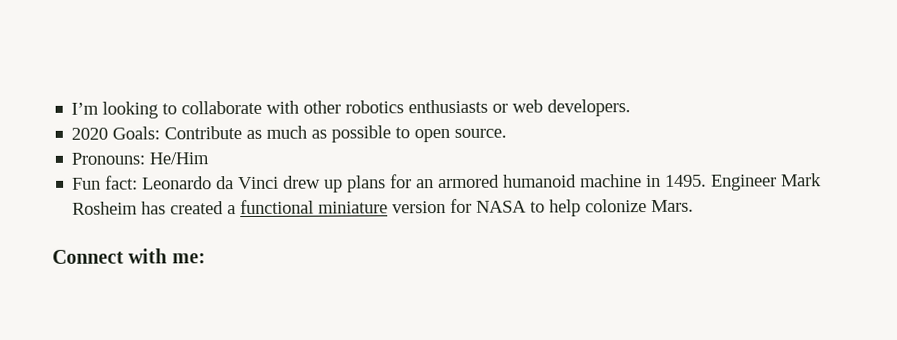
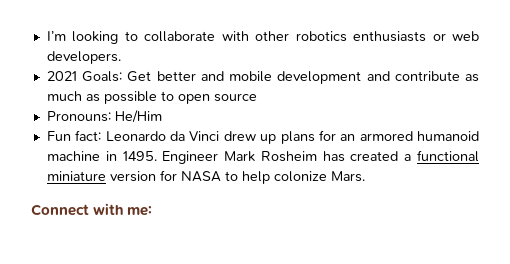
[71,126,243,140] 2020 Goals: Contribute -> [46,71,460,84] 2021 Goals: Get better and mobile development and contribute
[454,128,508,138] source. -> [213,93,257,102] source

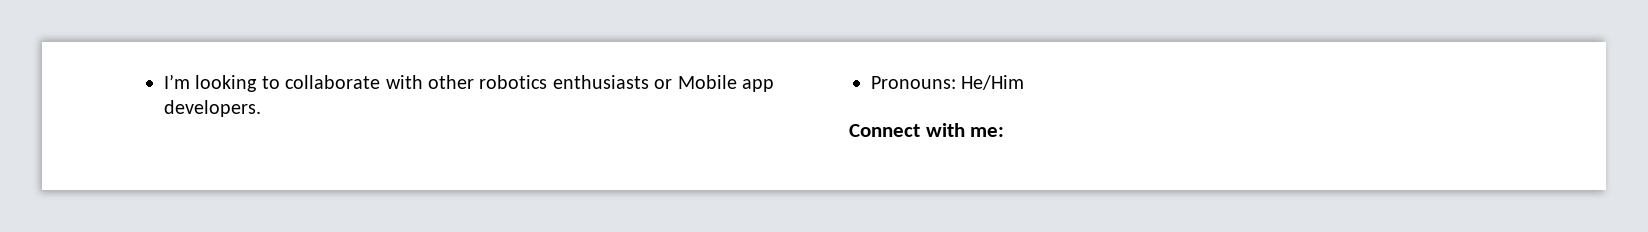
[451,31,479,41] web -> [677,75,774,92] Mobile app
[46,71,479,84] [46,91,257,104] [46,110,162,123] [46,130,480,144] [46,150,480,164] [46,170,365,184] 2021 Goals: Get better and mobile development and contribute as much as possible to open source // Pronouns: He/Him // Fun fact: Leonardo da Vinci drew up plans for an armored humanoid machine in 1495. Engineer Mark Rosheim has created a functional miniature version for NASA to help colonize Mars. -> [871,75,1025,90] Pronouns: He/Him

